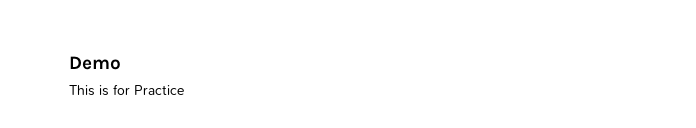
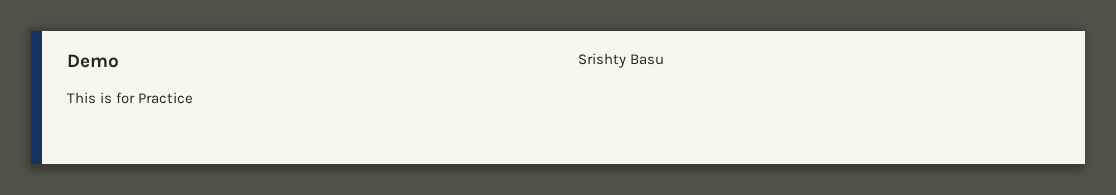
(184, 90) none -> [578,53,665,68] // Srishty Basu

